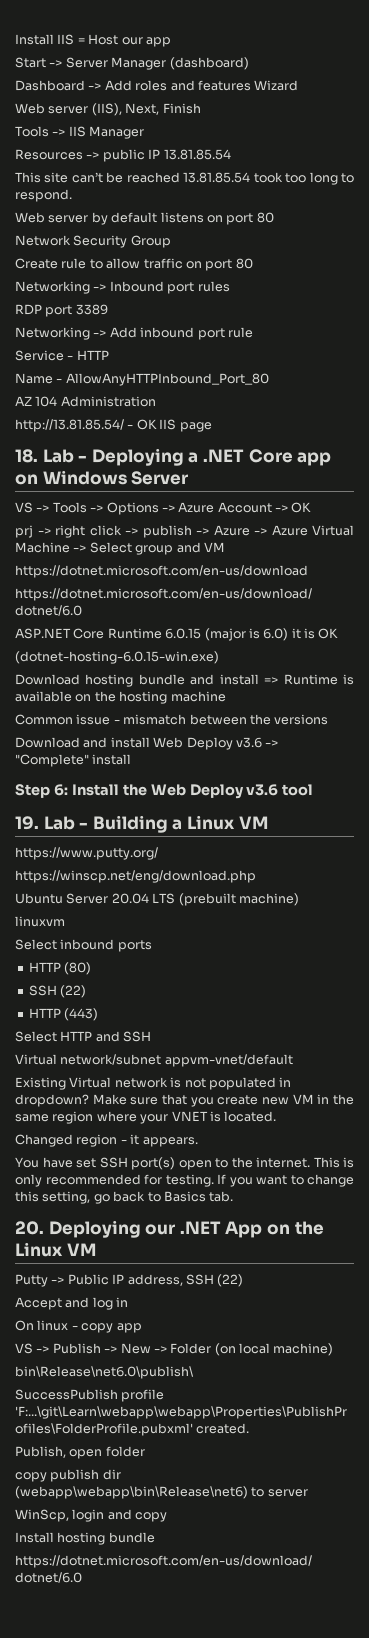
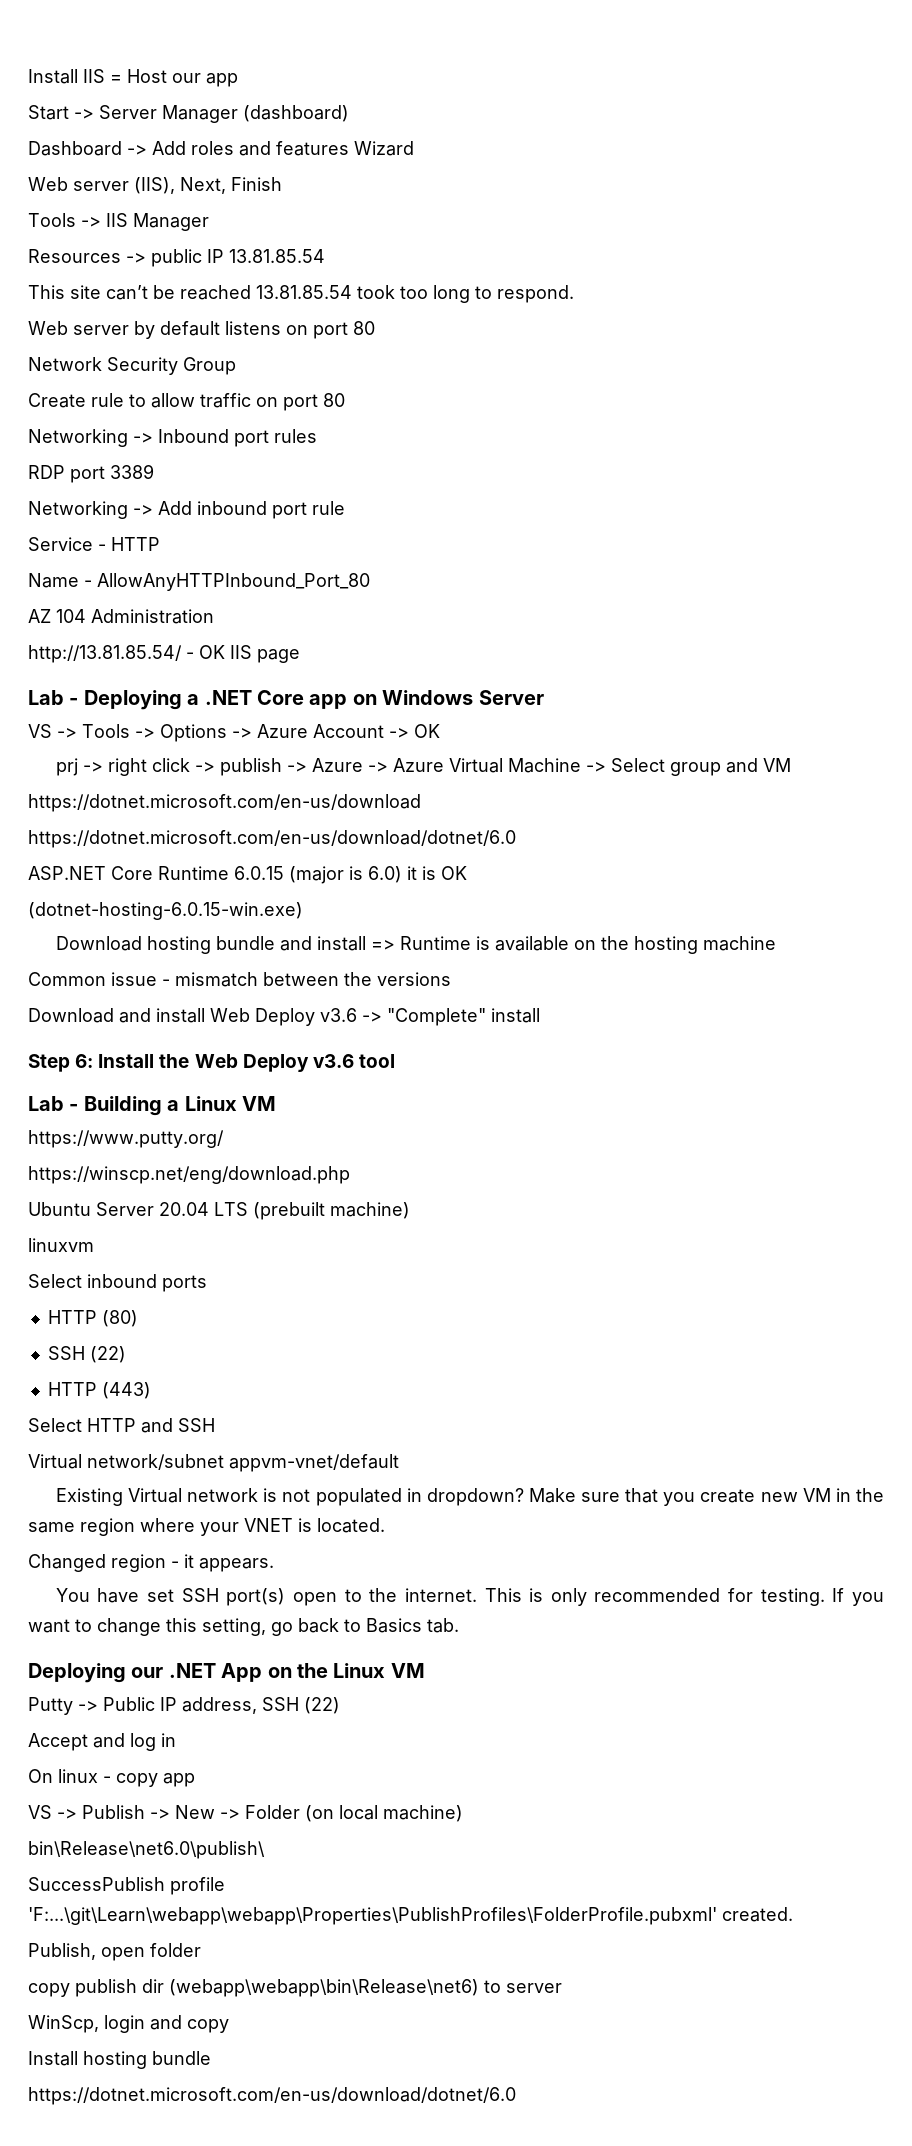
[15,449,38,463] 18. -> (300, 656) none
[15,816,39,830] 19. -> (395, 1061) none
[15,1221,44,1235] 20. -> (459, 1625) none

